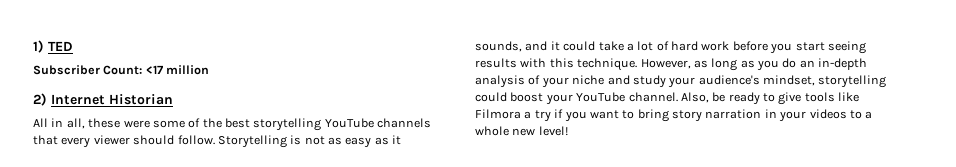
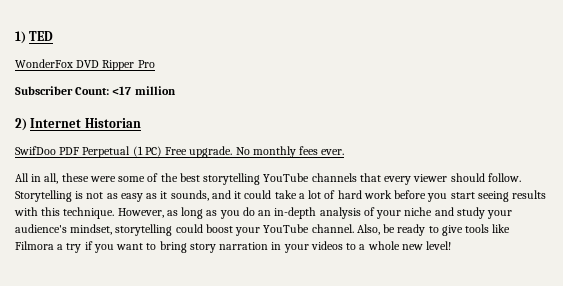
(73, 46) none -> [15,59,155,71] // WonderFox DVD Ripper Pro
(173, 99) none -> [15,146,345,158] // SwifDoo PDF Perpetual (1 PC) Free upgrade. No monthly fees ever.

